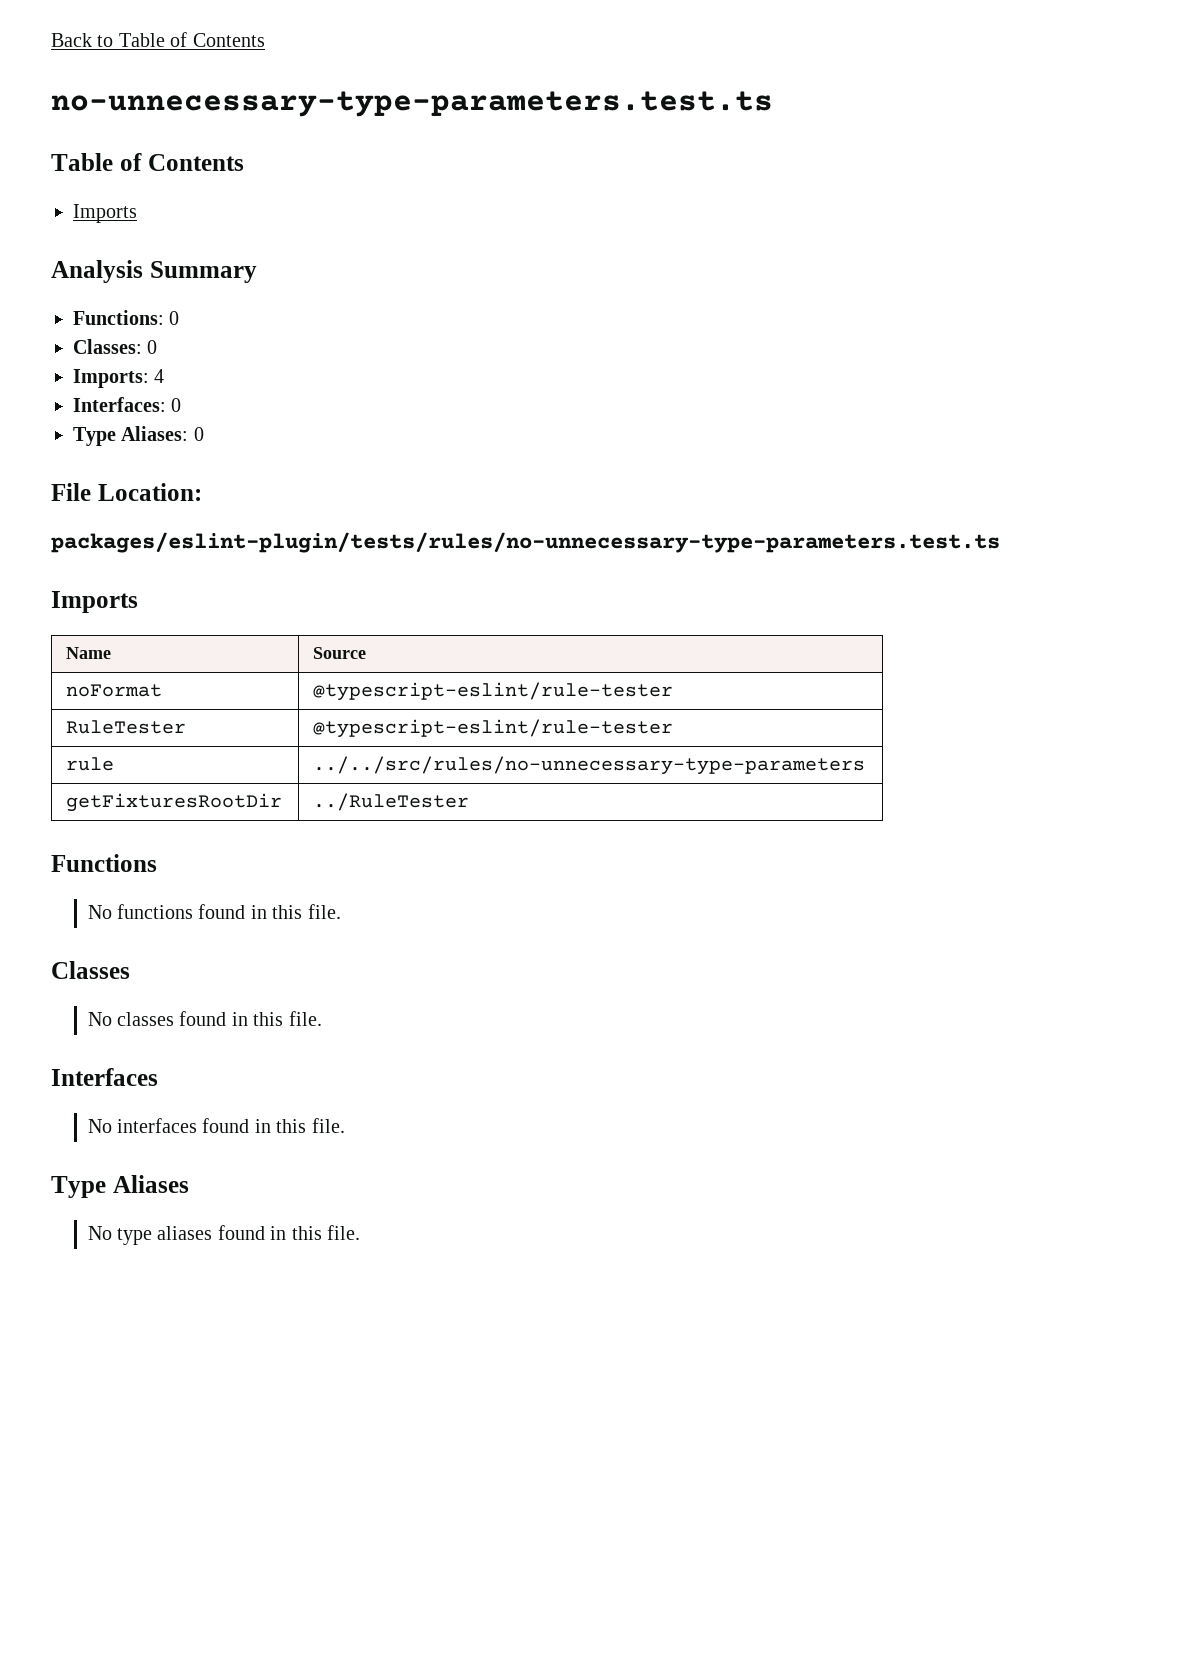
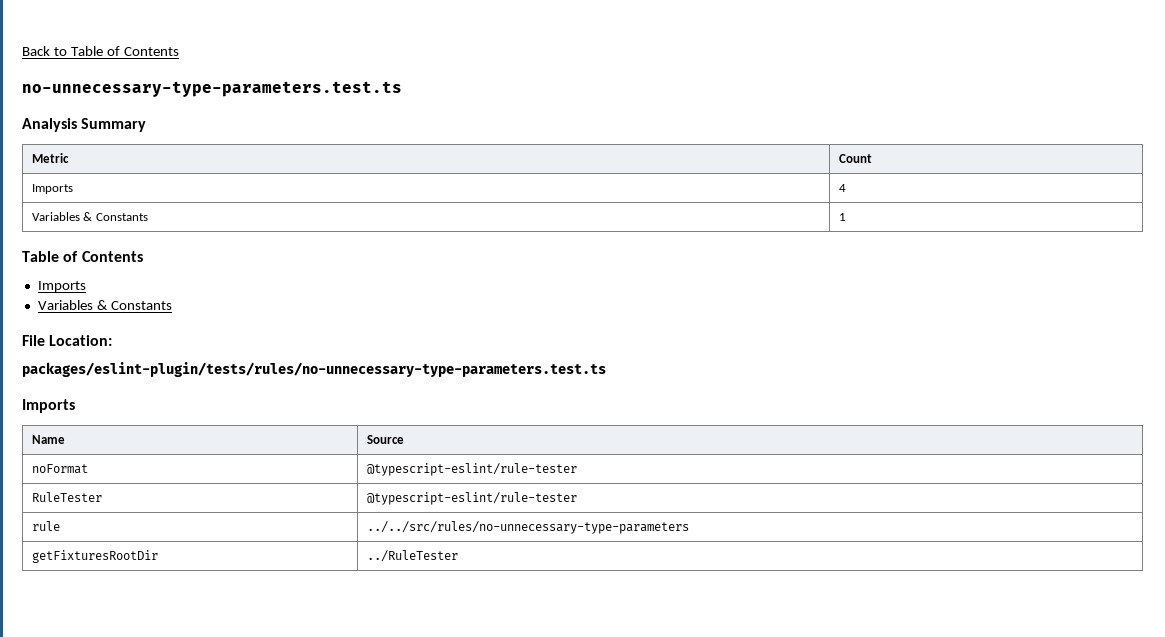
[51,153,244,171] [73,204,137,223] [51,260,257,283] [73,310,180,325] [73,339,158,354] [73,369,165,388] [73,397,182,412] [73,426,204,446] Table of Contents // Imports // Analysis Summary // Functions: 0 // Classes: 0 // Imports: 4 // Interfaces: 0 // Type Aliases: 0 -> [22,118,147,132] [31,153,69,163] [838,154,872,163] [31,184,73,194] [838,184,846,192] [31,212,148,221] [838,213,846,221] [22,251,143,262] [37,281,86,292] [37,300,172,310] Analysis Summary // Metric | Count // Imports | 4 // Variables & Constants | 1 // Table of Contents // Imports // Variables & Constants
[51,854,157,872] [87,904,341,919] [51,961,130,979] [87,1011,322,1026] [51,1068,158,1086] [87,1118,345,1133] [51,1175,189,1198] [87,1225,361,1245] // Functions // No functions found in this file. // Classes // No classes found in this file. // Interfaces // No interfaces found in this file. // Type Aliases // No type aliases found in this file. -> (458, 556) none

